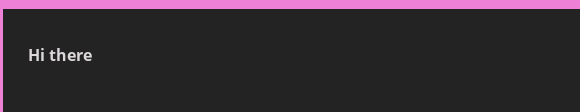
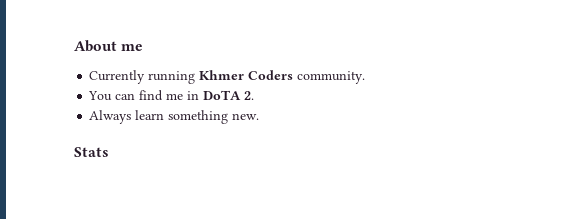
[28,48,93,61] Hi there -> [74,40,144,52] [89,70,366,84] [88,90,255,101] [89,110,260,124] [74,147,109,157] About me // Currently running Khmer Coders community. // You can find me in DoTA 2. // Always learn something new. // Stats

